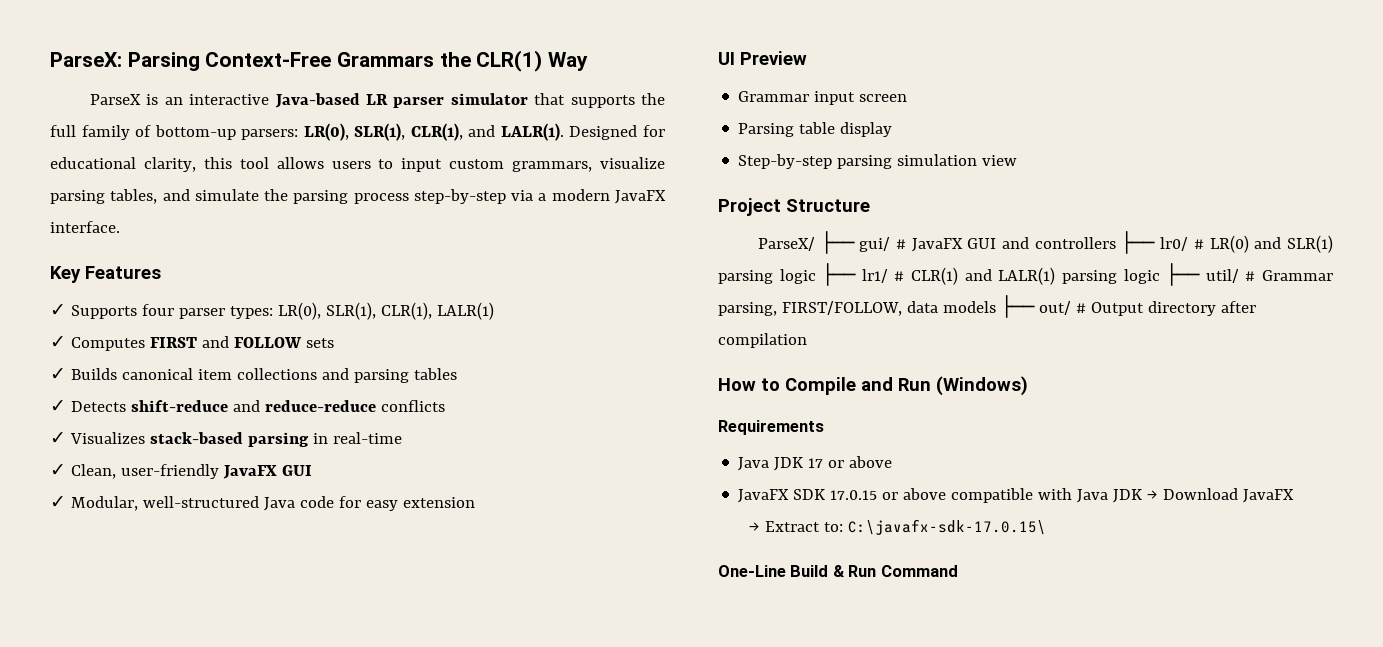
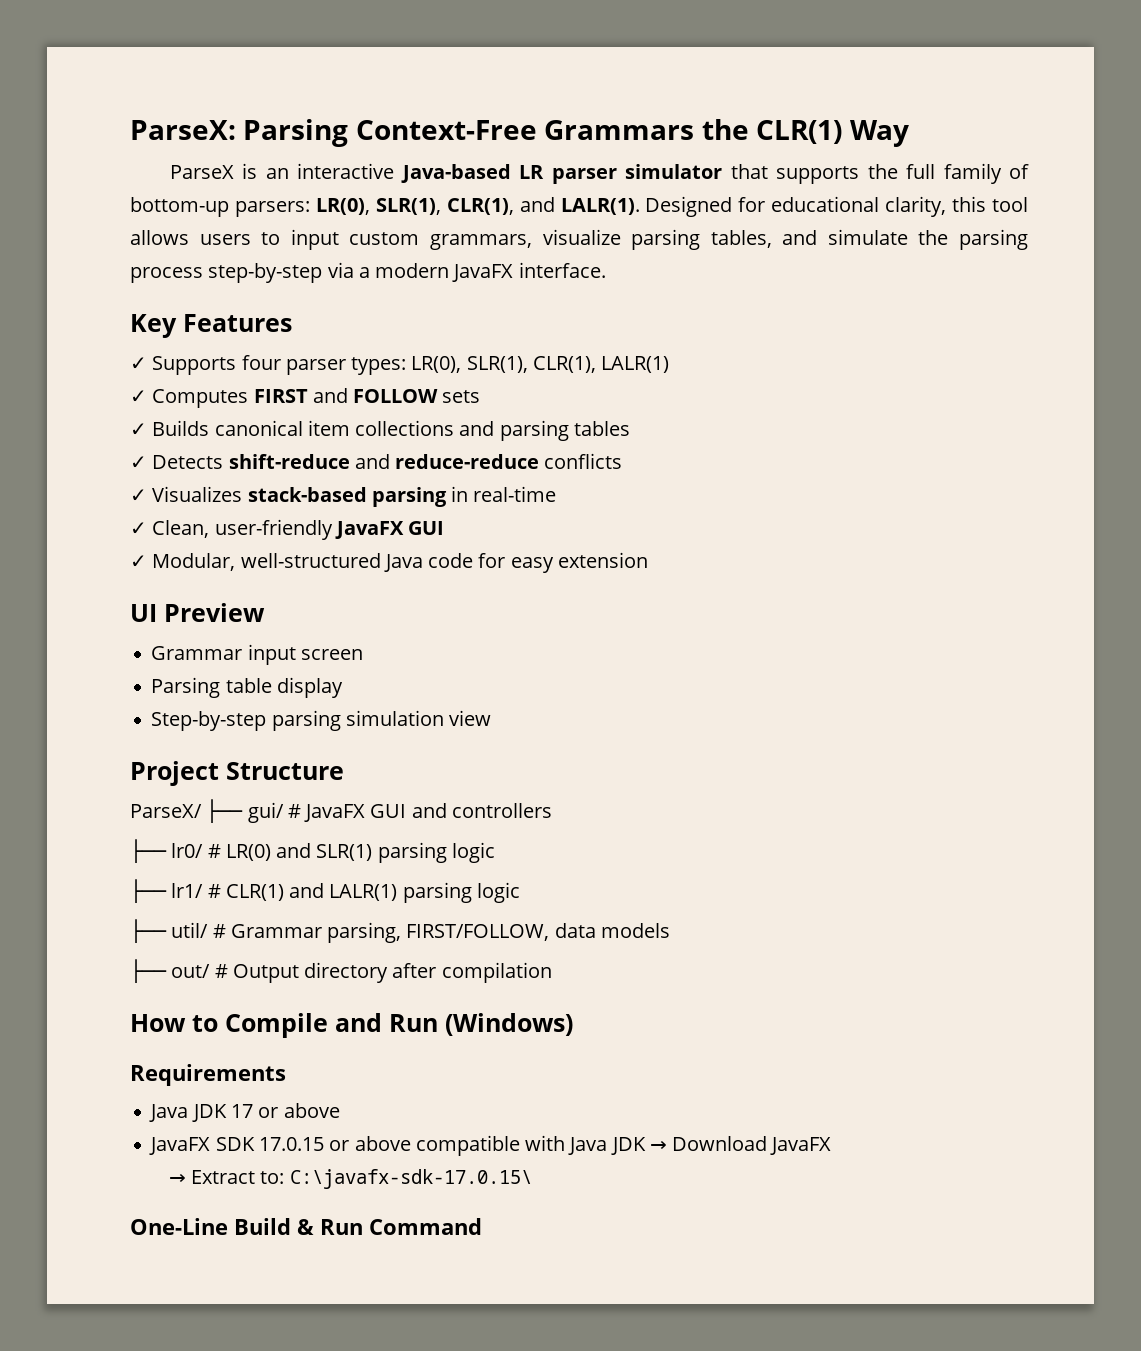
(1116, 243) none -> (552, 810) //
(816, 276) none -> (495, 852) //
(1160, 276) none -> (520, 892) //
(996, 307) none -> (670, 930) //

